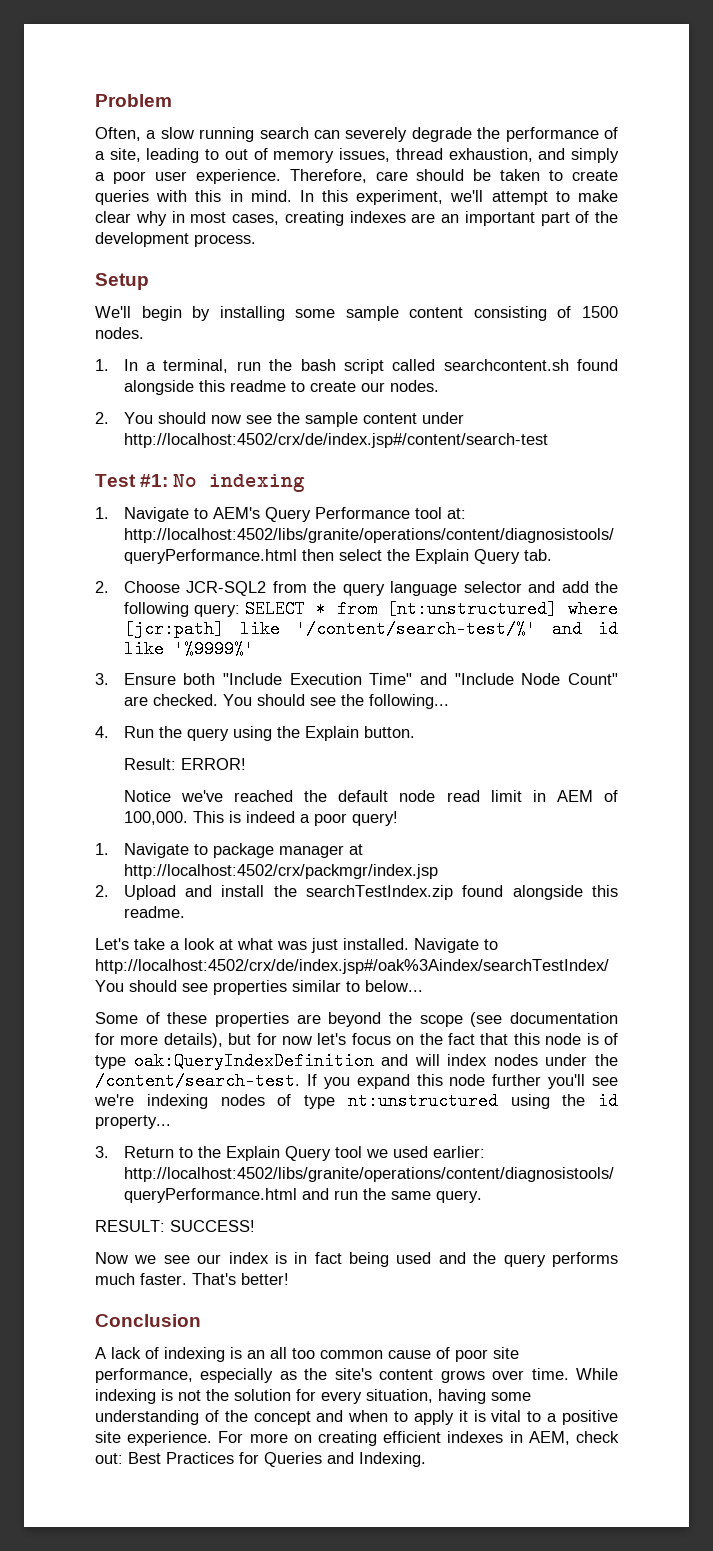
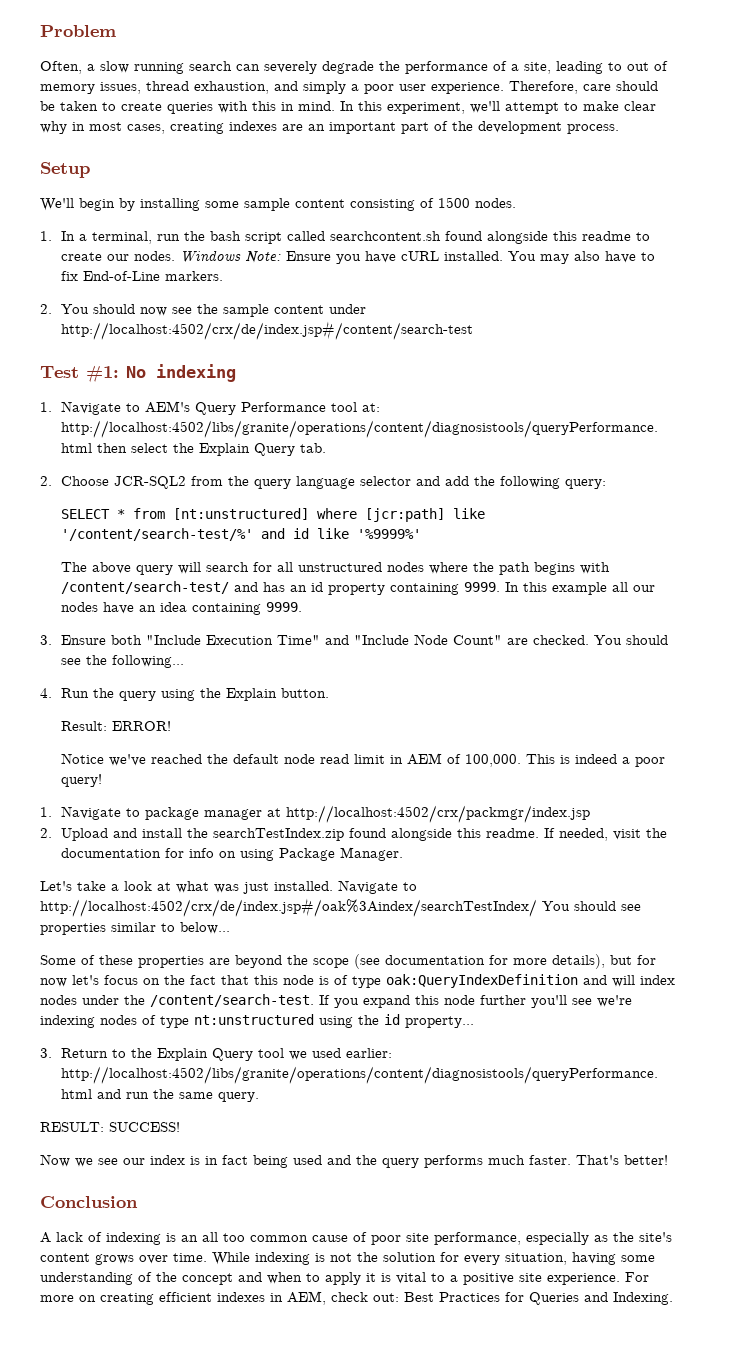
(439, 386) none -> [180,250,656,264] [61,271,224,281] Windows Note: Ensure you have cURL installed. You may also have to fix End-of-Line markers.
(241, 610) none -> (607, 484) //
(254, 649) none -> [61,562,611,575] [61,581,656,595] [61,602,303,615] // The above query will search for all unstructured nodes where the path begins with /content/search-test/ and has an id property containing 9999. In this example all our nodes have an idea containing 9999.
(185, 912) none -> [544,828,668,841] [61,847,404,861] If needed, visit the documentation for info on using Package Manager.

